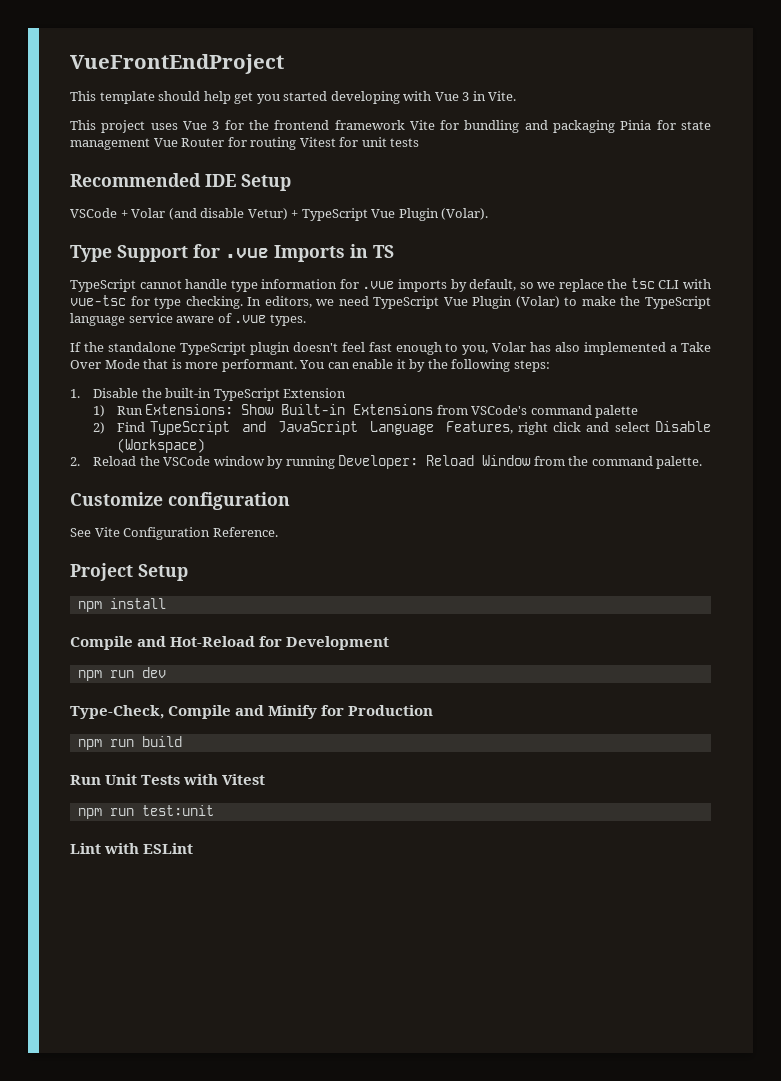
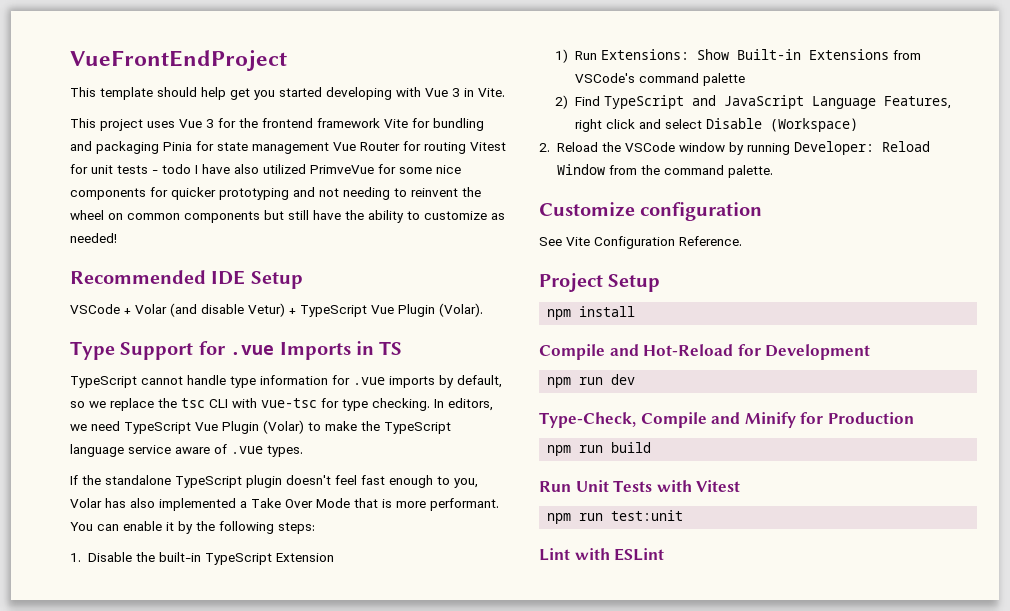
(420, 142) none -> [152,164,461,174] [70,187,481,200] [70,210,505,223] [70,233,117,243] - todo I have also utilized PrimveVue for some nice components for quicker prototyping and not needing to reinvent the wheel on common components but still have the ability to customize as needed!

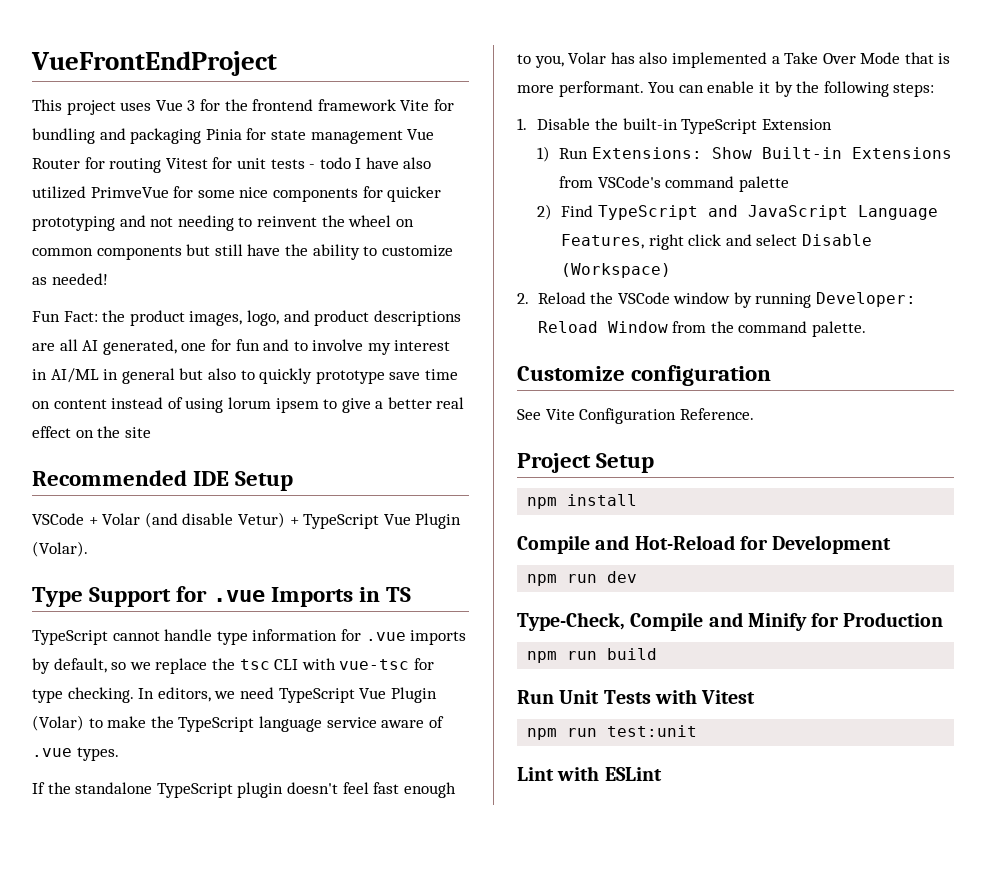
[70,87,505,100] // This template should help get you started developing with Vue 3 in Vite. -> (277, 63) none
(117, 238) none -> [32,310,461,326] [32,339,451,355] [32,368,458,384] [32,397,465,413] [32,426,151,438] // Fun Fact: the product images, logo, and product descriptions are all AI generated, one for fun and to involve my interest in AI/ML in general but also to quickly prototype save time on content instead of using lorum ipsem to give a better real effect on the site

